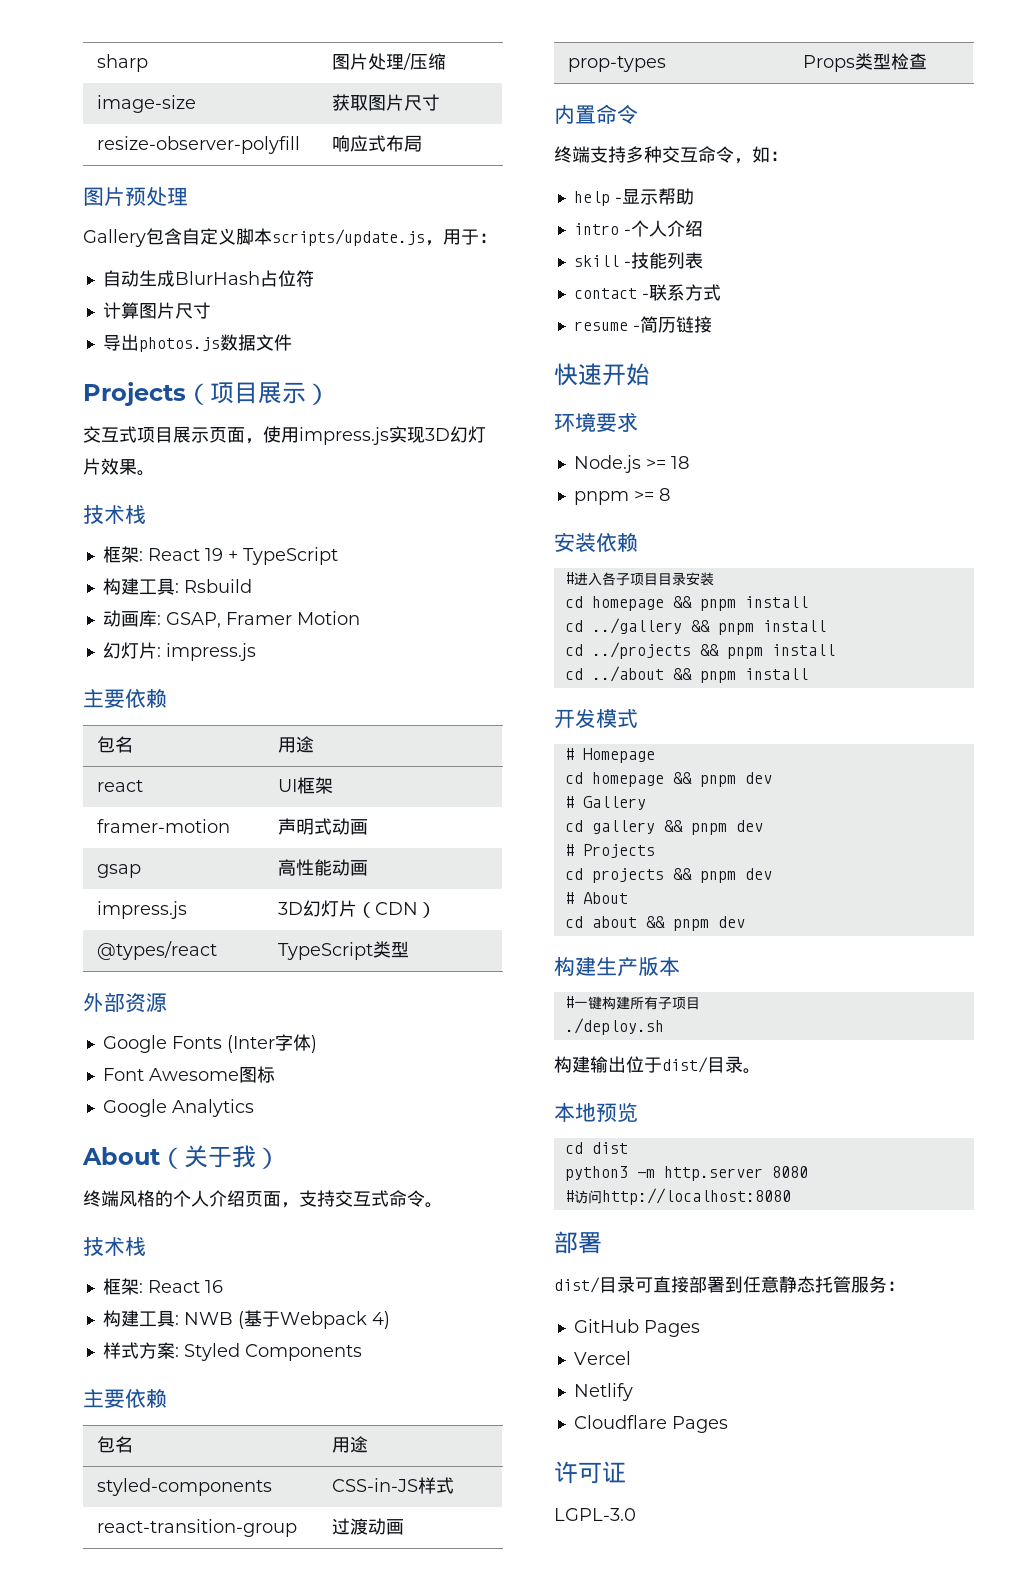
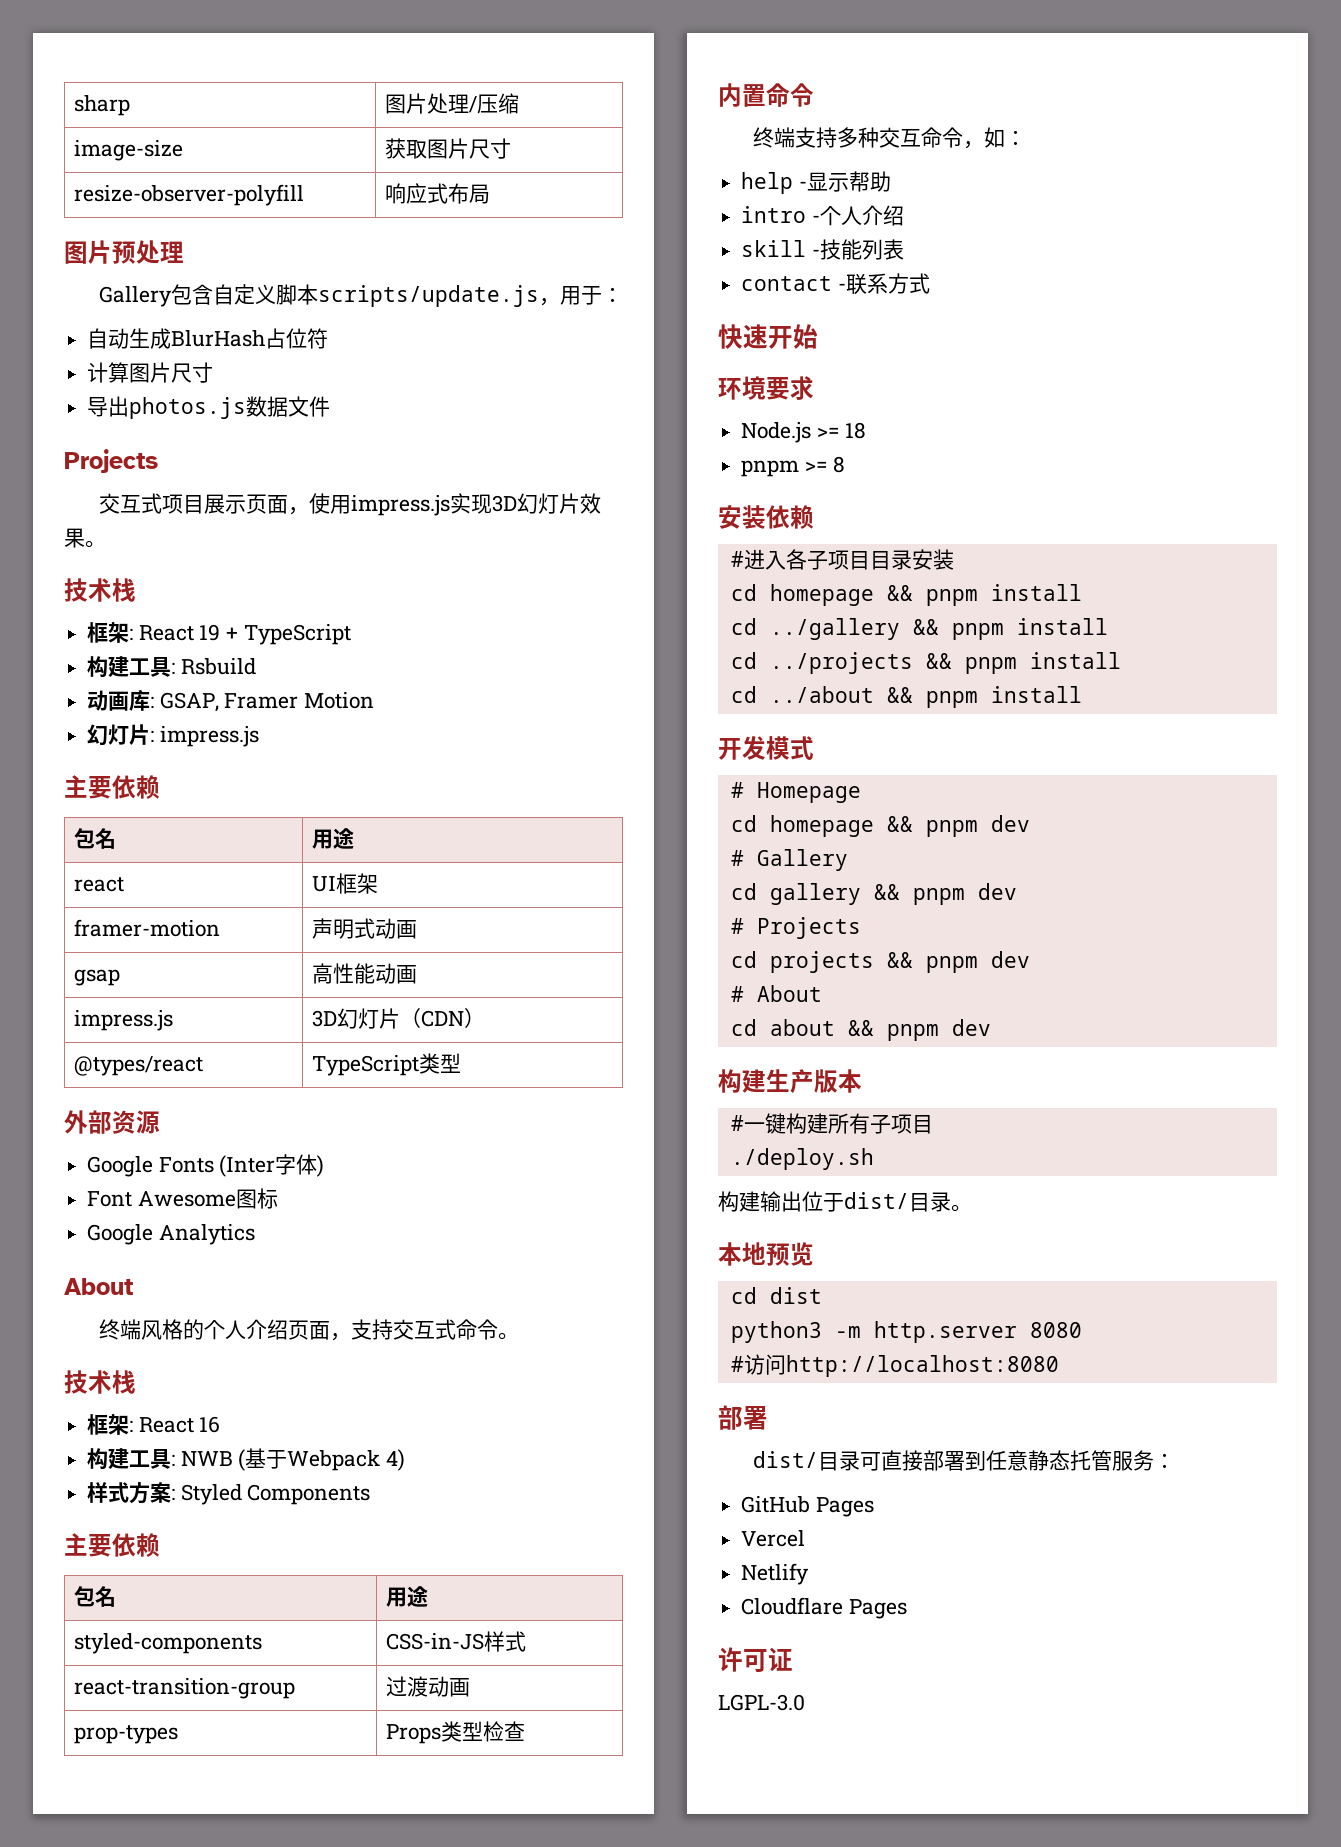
[186,382,330,405] （项目展示） -> (158, 461) none
[160,1145,280,1169] （关于我） -> (133, 1286) none
[573,316,712,333] // resume -简历链接 -> (930, 283) none

